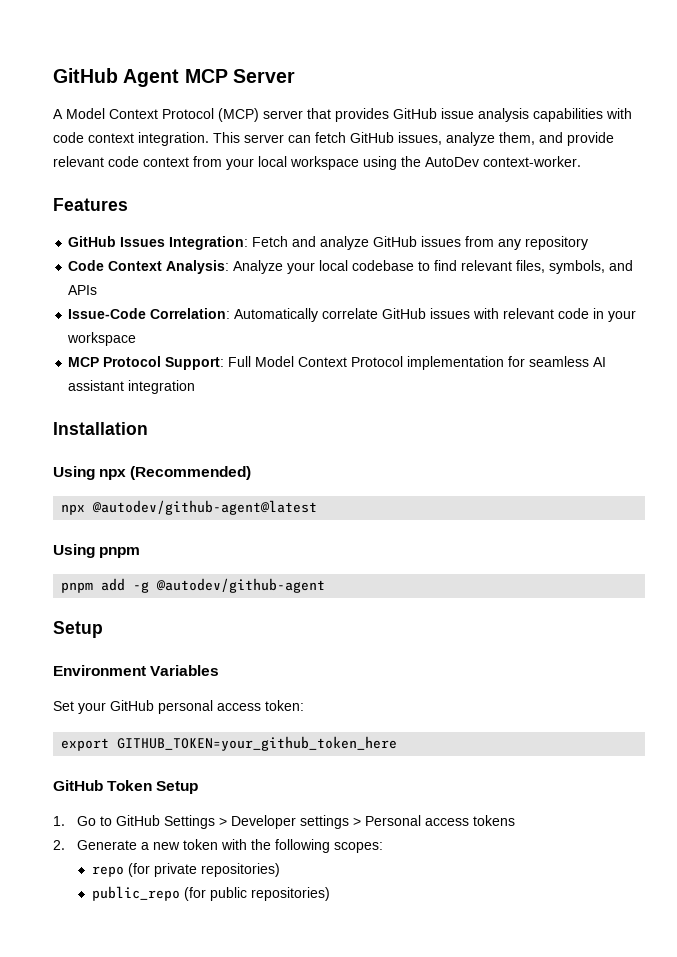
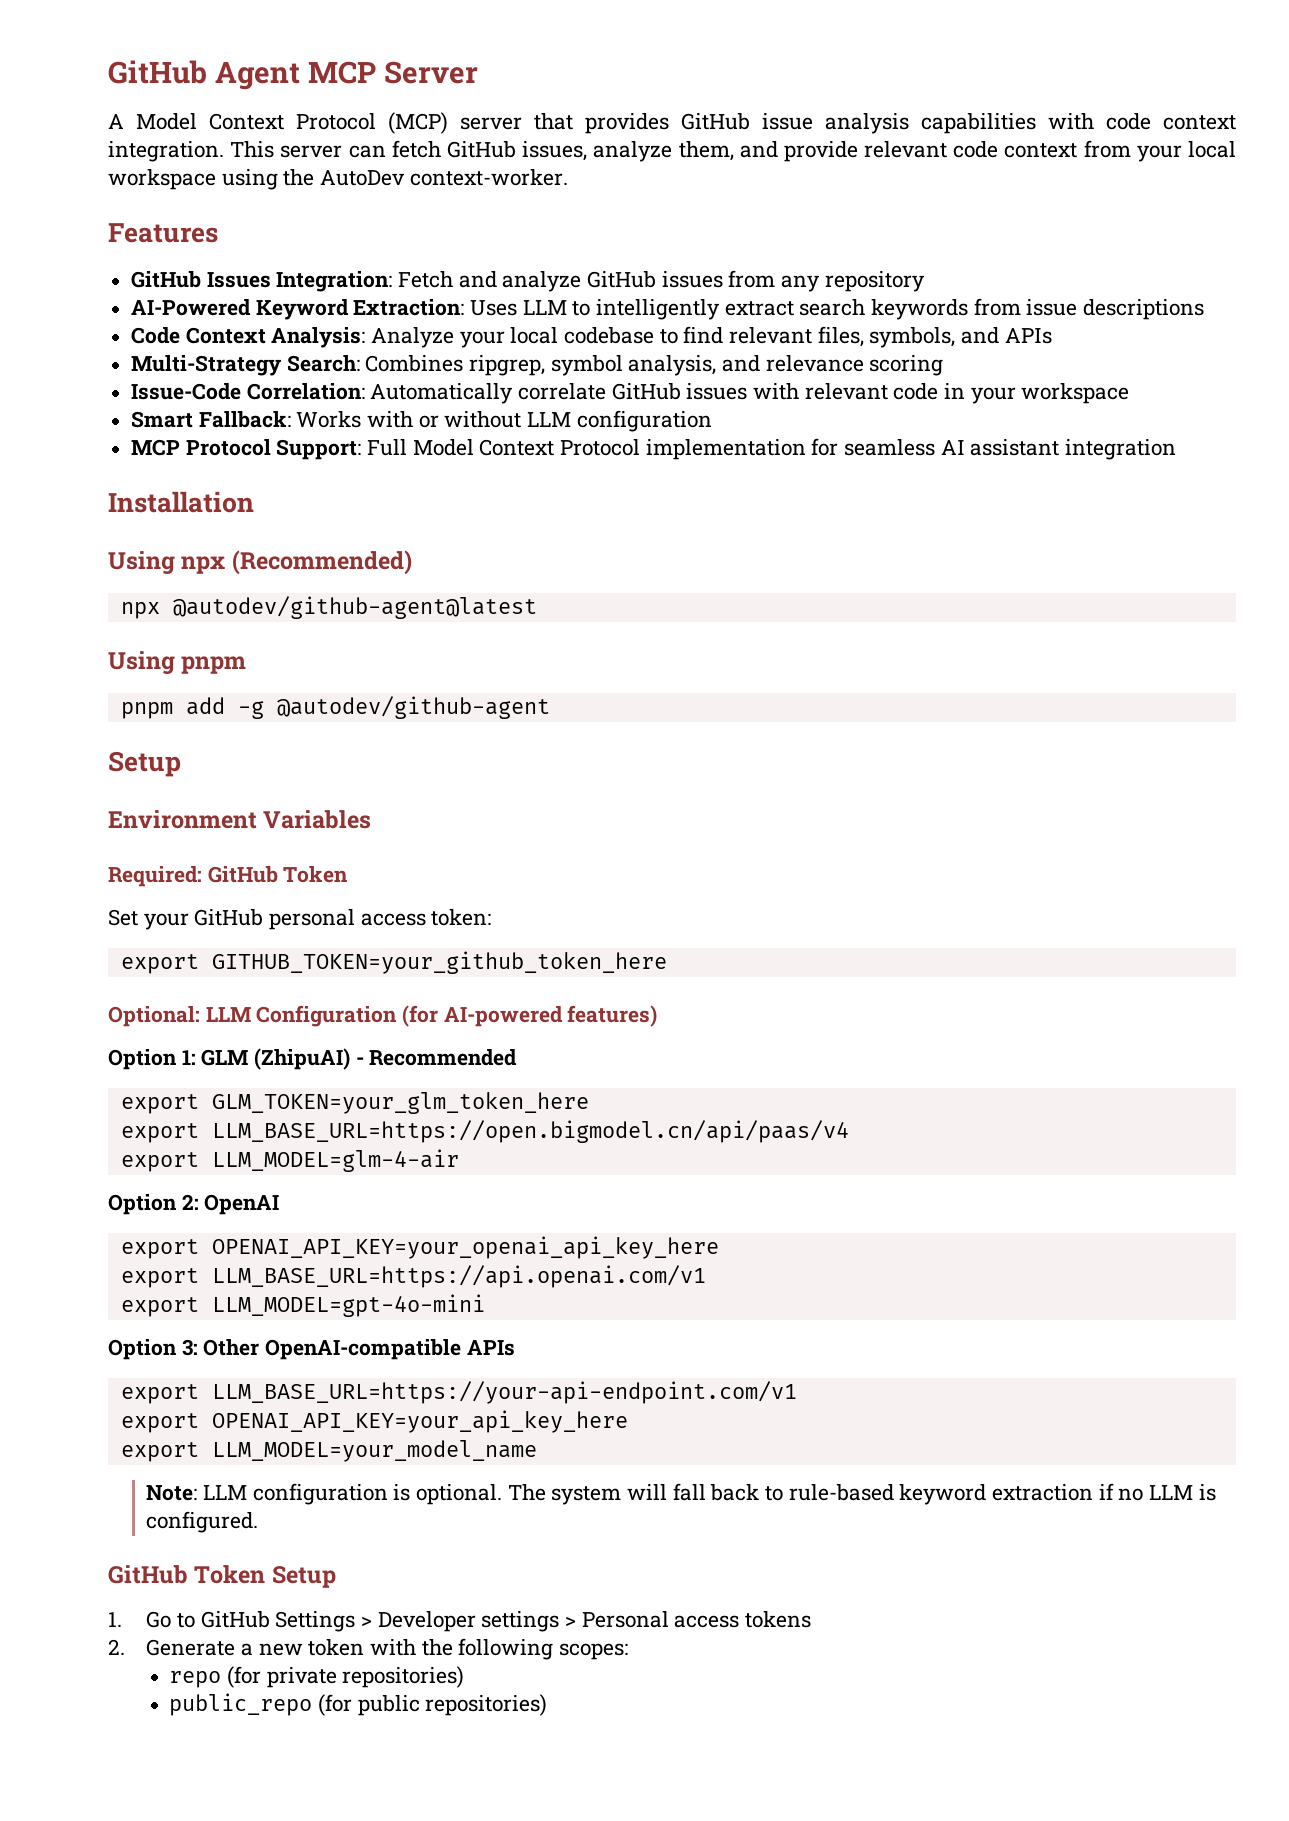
(589, 243) none -> [131,298,1205,320] // AI-Powered Keyword Extraction: Uses LLM to intelligently extract search keywords from issue descriptions
(98, 290) none -> [131,355,944,376] // Multi-Strategy Search: Combines ripgrep, symbol analysis, and relevance scoring
(137, 339) none -> [131,410,712,432] // Smart Fallback: Works with or without LLM configuration
(220, 670) none -> [108,866,349,887] // Required: GitHub Token
(398, 743) none -> [108,1005,658,1027] [108,1048,518,1070] [120,1092,589,1114] [120,1120,849,1143] [120,1149,459,1172] [108,1194,280,1215] [120,1236,719,1259] [120,1265,706,1288] [120,1294,485,1317] [108,1339,515,1360] [120,1381,797,1404] [120,1410,628,1433] [120,1440,537,1462] [146,1483,1216,1505] [146,1511,259,1533] // Optional: LLM Configuration (for AI-powered features) // Option 1: GLM (ZhipuAI) - Recommended // export GLM_TOKEN=your_glm_token_here // export LLM_BASE_URL=https://open.bigmodel.cn/api/paas/v4 // export LLM_MODEL=glm-4-air // Option 2: OpenAI // export OPENAI_API_KEY=your_openai_api_key_here // export LLM_BASE_URL=https://api.openai.com/v1 // export LLM_MODEL=gpt-4o-mini // Option 3: Other OpenAI-compatible APIs // export LLM_BASE_URL=https://your-api-endpoint.com/v1 // export OPENAI_API_KEY=your_api_key_here // export LLM_MODEL=your_model_name // Note: LLM configuration is optional. The system will fall back to rule-based keyword extraction if no LLM is configured.

